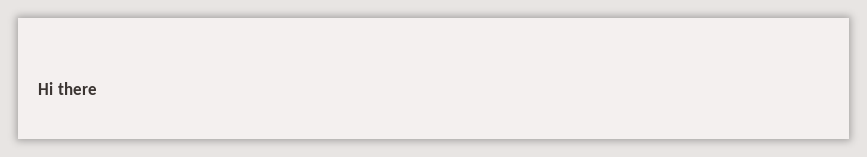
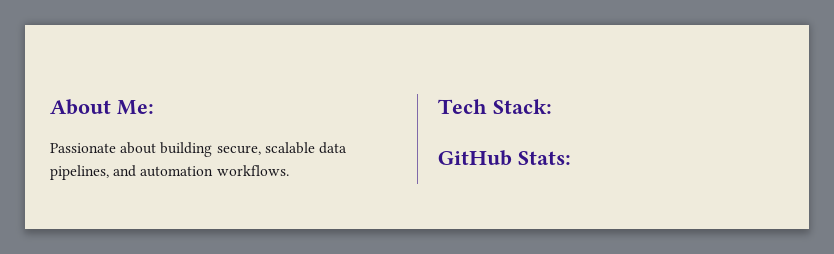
[38,82,97,95] Hi there -> [50,99,154,115] [50,142,347,157] [50,165,289,180] [438,99,552,114] [438,150,571,166] About Me: // Passionate about building secure, scalable data pipelines, and automation workflows. // Tech Stack: // GitHub Stats:

